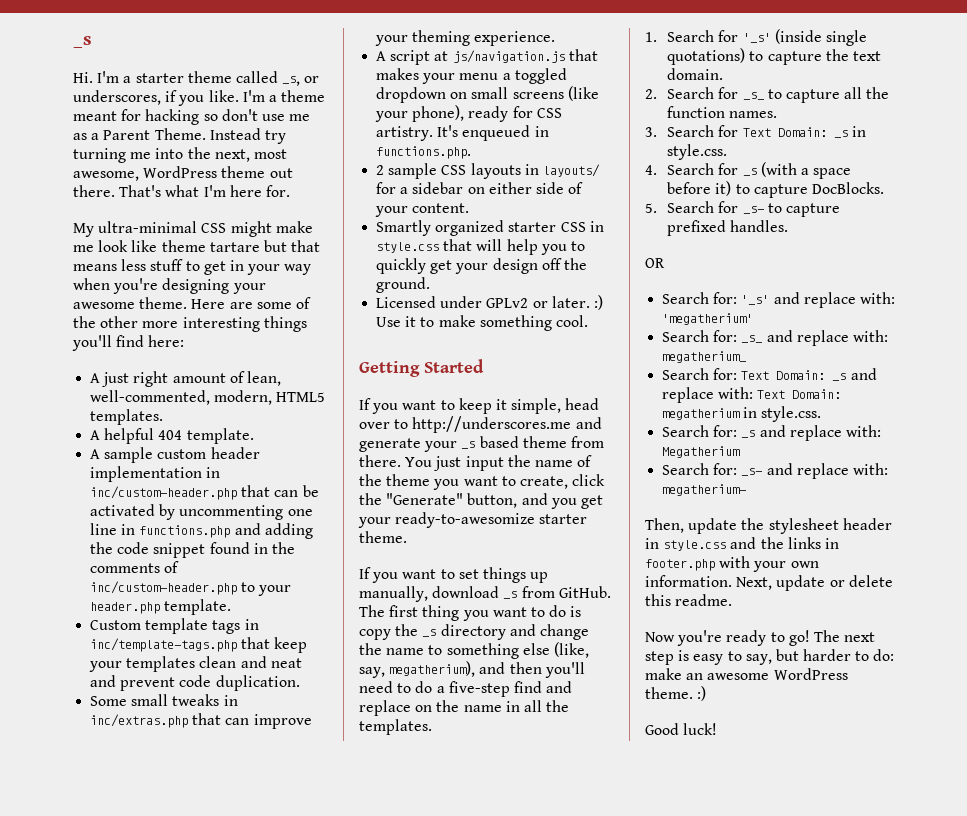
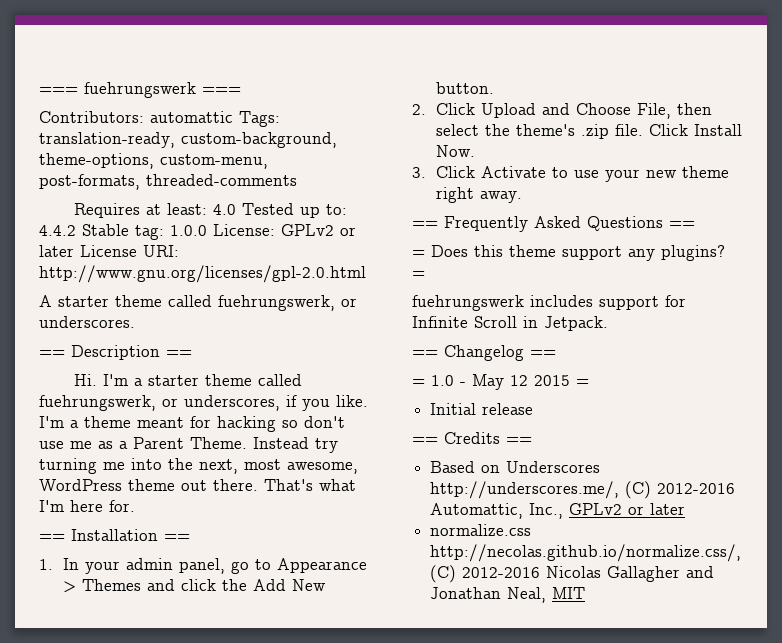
[73,36,92,48] _s -> [39,82,241,98] [39,111,280,127] [39,132,337,148] [39,153,268,169] [39,174,297,190] [73,203,347,218] [39,224,356,240] [39,245,179,257] [39,265,366,283] [39,295,357,311] [39,316,135,328] [39,345,192,360] === fuehrungswerk === // Contributors: automattic Tags: translation-ready, custom-background, theme-options, custom-menu, post-formats, threaded-comments // Requires at least: 4.0 Tested up to: 4.4.2 Stable tag: 1.0.0 License: GPLv2 or later License URI: http://www.gnu.org/licenses/gpl-2.0.html // A starter theme called fuehrungswerk, or underscores. // == Description ==
[282,76,301,86] _s, -> [39,395,156,411] fuehrungswerk,
[73,221,313,237] [73,240,321,252] [73,259,312,275] [73,278,266,294] [73,297,311,309] [73,316,307,332] [72,335,185,351] [90,371,281,387] [90,390,326,405] [90,409,164,425] [90,428,254,444] [90,447,260,463] [90,466,221,482] [90,485,319,500] [90,504,313,520] [90,523,313,539] [90,542,295,558] [90,561,180,573] [90,581,292,596] [90,599,232,615] [90,618,259,634] [90,637,308,653] [89,656,302,672] [90,675,300,691] [90,694,238,706] [90,713,312,729] [375,30,556,46] [376,49,598,65] [376,68,567,84] [376,86,599,103] [375,105,562,122] [376,125,549,141] [376,146,472,159] [376,163,600,179] [376,182,584,194] [375,203,470,217] [376,220,604,236] [376,239,585,255] [376,258,587,274] [376,277,431,293] [376,295,603,310] [376,315,588,331] [359,359,484,377] [359,398,600,414] [359,416,602,433] [359,436,604,452] [359,455,593,471] [359,474,606,490] [359,493,603,509] [358,512,588,528] [359,531,407,543] [359,567,549,583] [359,586,611,602] [359,605,582,621] [359,624,589,640] [359,642,589,659] [359,661,585,678] [359,681,573,697] [359,700,570,716] [359,719,432,735] [645,29,868,46] [667,48,882,65] [667,68,724,80] [645,87,890,103] [667,106,778,118] [645,125,866,138] [667,144,728,160] [645,162,852,179] [667,181,885,198] [645,201,841,217] [667,220,789,236] [645,258,665,268] [662,292,895,308] [662,313,754,325] [662,330,888,346] [662,351,747,363] [662,368,877,381] [662,387,842,403] [662,406,822,422] [662,425,881,441] [662,446,741,458] [662,463,888,479] [662,484,747,496] [645,518,892,534] [645,537,839,551] [645,556,819,572] [645,575,893,591] [645,594,733,606] [645,630,876,646] [645,649,895,665] [645,668,848,680] [645,686,707,701] [645,723,718,735] My ultra-minimal CSS might make me look like theme tartare but that means less stuff to get in your way when you're designing your awesome theme. Here are some of the other more interesting things you'll find here: // A just right amount of lean, well-commented, modern, HTML5 templates. // A helpful 404 template. // A sample custom header implementation in inc/custom-header.php that can be activated by uncommenting one line in functions.php and adding the code snippet found in the comments of inc/custom-header.php to your header.php template. // Custom template tags in inc/template-tags.php that keep your templates clean and neat and prevent code duplication. // Some small tweaks in inc/extras.php that can improve your theming experience. // A script at js/navigation.js that makes your menu a toggled dropdown on small screens (like your phone), ready for CSS artistry. It's enqueued in functions.php. // 2 sample CSS layouts in layouts/ for a sidebar on either side of your content. // Smartly organized starter CSS in style.css that will help you to quickly get your design off the ground. // Licensed under GPLv2 or later. :) Use it to make something cool. // Getting Started // If you want to keep it simple, head over to http://underscores.me and generate your _s based theme from there. You just input the name of the theme you want to create, click the "Generate" button, and you get your ready-to-awesomize starter theme. // If you want to set things up manually, download _s from GitHub. The first thing you want to do is copy the _s directory and change the name to something else (like, say, megatherium), and then you'll need to do a five-step find and replace on the name in all the templates. // 1. Search for '_s' (inside single quotations) to capture the text domain. // 2. Search for _s_ to capture all the function names. // 3. Search for Text Domain: _s in style.css. // 4. Search for _s (with a space before it) to capture DocBlocks. // 5. Search for _s- to capture prefixed handles. // OR // Search for: '_s' and replace with: 'megatherium' // Search for: _s_ and replace with: megatherium_ // Search for: Text Domain: _s and replace with: Text Domain: megatherium in style.css. // Search for: _s and replace with: Megatherium // Search for: _s- and replace with: megatherium- // Then, update the stylesheet header in style.css and the links in footer.php with your own information. Next, update or delete this readme. // Now you're ready to go! The next step is easy to say, but harder to do: make an awesome WordPress theme. :) // Good luck! -> [39,529,190,541] [39,558,367,574] [62,579,326,593] [435,82,494,94] [412,103,712,119] [435,124,742,139] [435,145,475,157] [412,166,729,182] [435,187,522,203] [412,216,695,232] [412,245,725,261] [412,271,425,278] [412,295,686,311] [412,316,608,331] [412,345,556,361] [412,374,589,390] [430,403,534,415] [412,432,532,444] [430,461,601,473] [430,481,736,499] [430,503,686,519] [430,524,532,536] [430,544,742,562] [430,565,715,583] [430,587,586,603] == Installation == // 1. In your admin panel, go to Appearance > Themes and click the Add New button. // 2. Click Upload and Choose File, then select the theme's .zip file. Click Install Now. // 3. Click Activate to use your new theme right away. // == Frequently Asked Questions == // = Does this theme support any plugins? = // fuehrungswerk includes support for Infinite Scroll in Jetpack. // == Changelog == // = 1.0 - May 12 2015 = // Initial release // == Credits == // Based on Underscores http://underscores.me/, (C) 2012-2016 Automattic, Inc., GPLv2 or later // normalize.css http://necolas.github.io/normalize.css/, (C) 2012-2016 Nicolas Gallagher and Jonathan Neal, MIT

